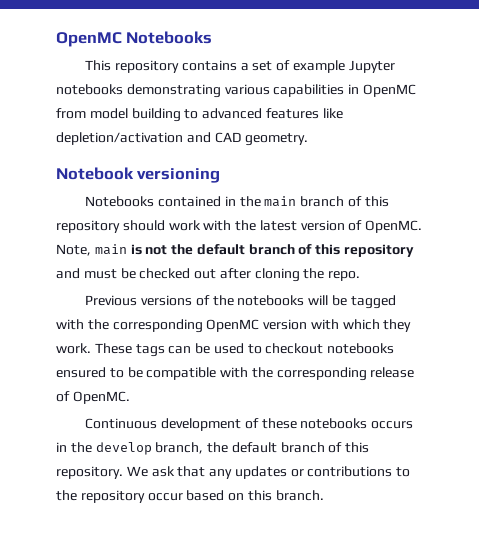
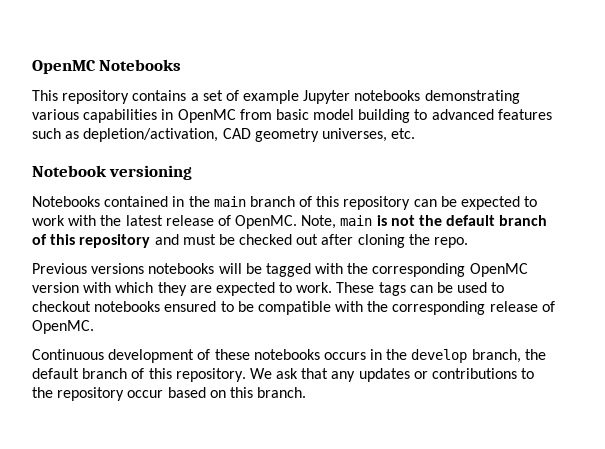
(86, 113) none -> [275,109,309,120] basic
[322,108,343,119] [56,132,309,146] like depletion/activation and CAD geometry. -> [32,128,416,142] such as depletion/activation, CAD geometry universes, etc.
[122,220,165,231] should -> [413,196,538,210] can be expected to
[300,220,345,231] version -> [165,215,214,226] release
[195,295,234,306] of the -> (145, 268) none
(412, 325) none -> [189,282,293,296] are expected to

